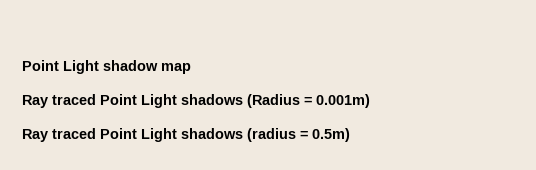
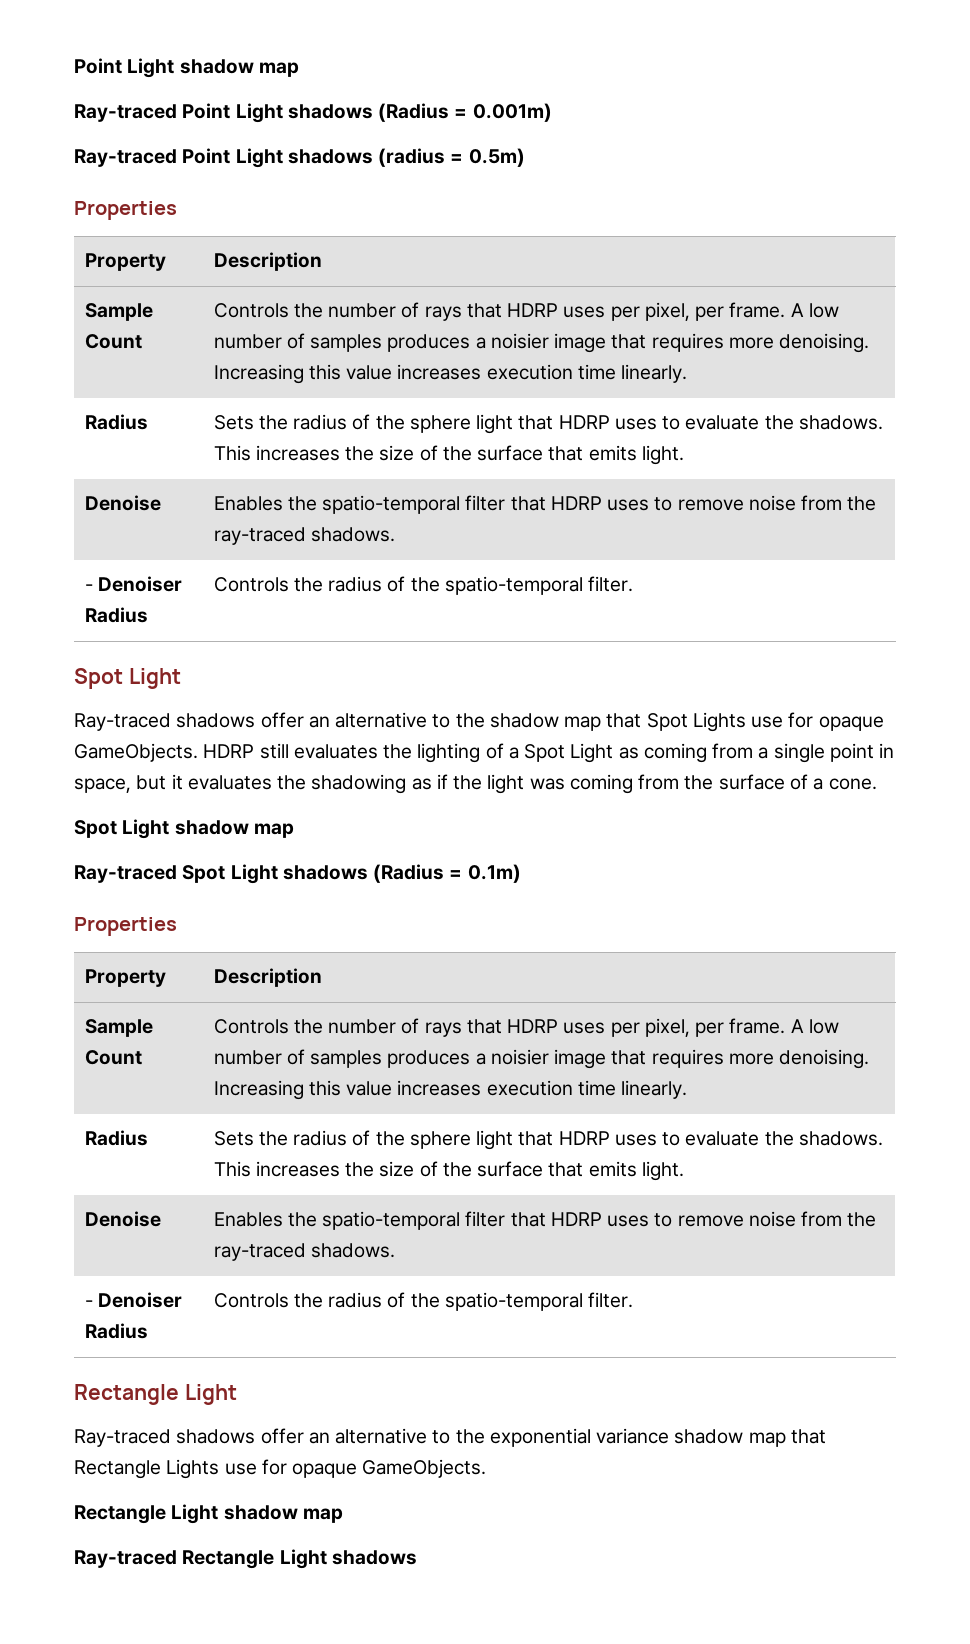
[22,94,96,108] Ray traced -> [74,104,177,122] Ray-traced
[22,128,96,142] Ray traced -> [74,149,177,167] Ray-traced
(350, 135) none -> [74,201,177,220] [84,253,166,271] [213,252,322,271] [84,303,153,321] [84,334,142,349] [213,302,839,321] [213,333,870,353] [213,364,688,384] [84,414,148,430] [213,414,883,434] [213,445,684,465] [84,495,161,511] [213,495,877,514] [213,527,395,545] [84,576,182,592] [84,607,148,623] [213,576,634,595] [74,668,181,689] [74,712,884,732] [74,743,895,763] [74,774,877,794] [74,819,294,839] [74,864,521,884] [74,917,177,936] [84,969,166,987] [213,968,322,987] [84,1019,153,1037] [84,1050,142,1065] [213,1018,839,1037] [213,1049,870,1069] [213,1080,688,1100] [84,1130,148,1146] [213,1130,883,1150] [213,1161,684,1181] [84,1211,161,1227] [213,1211,877,1230] [213,1243,395,1261] [84,1292,182,1308] [84,1323,148,1339] [213,1292,634,1311] [74,1384,237,1405] [74,1428,826,1447] [74,1459,487,1479] [74,1504,343,1524] [74,1549,417,1569] // Properties // Property | Description // Sample Count | Controls the number of rays that HDRP uses per pixel, per frame. A low number of samples produces a noisier image that requires more denoising. Increasing this value increases execution time linearly. // Radius | Sets the radius of the sphere light that HDRP uses to evaluate the shadows. This increases the size of the surface that emits light. // Denoise | Enables the spatio-temporal filter that HDRP uses to remove noise from the ray-traced shadows. // - Denoiser Radius | Controls the radius of the spatio-temporal filter. // Spot Light // Ray-traced shadows offer an alternative to the shadow map that Spot Lights use for opaque GameObjects. HDRP still evaluates the lighting of a Spot Light as coming from a single point in space, but it evaluates the shadowing as if the light was coming from the surface of a cone. // Spot Light shadow map // Ray-traced Spot Light shadows (Radius = 0.1m) // Properties // Property | Description // Sample Count | Controls the number of rays that HDRP uses per pixel, per frame. A low number of samples produces a noisier image that requires more denoising. Increasing this value increases execution time linearly. // Radius | Sets the radius of the sphere light that HDRP uses to evaluate the shadows. This increases the size of the surface that emits light. // Denoise | Enables the spatio-temporal filter that HDRP uses to remove noise from the ray-traced shadows. // - Denoiser Radius | Controls the radius of the spatio-temporal filter. // Rectangle Light // Ray-traced shadows offer an alternative to the exponential variance shadow map that Rectangle Lights use for opaque GameObjects. // Rectangle Light shadow map // Ray-traced Rectangle Light shadows

